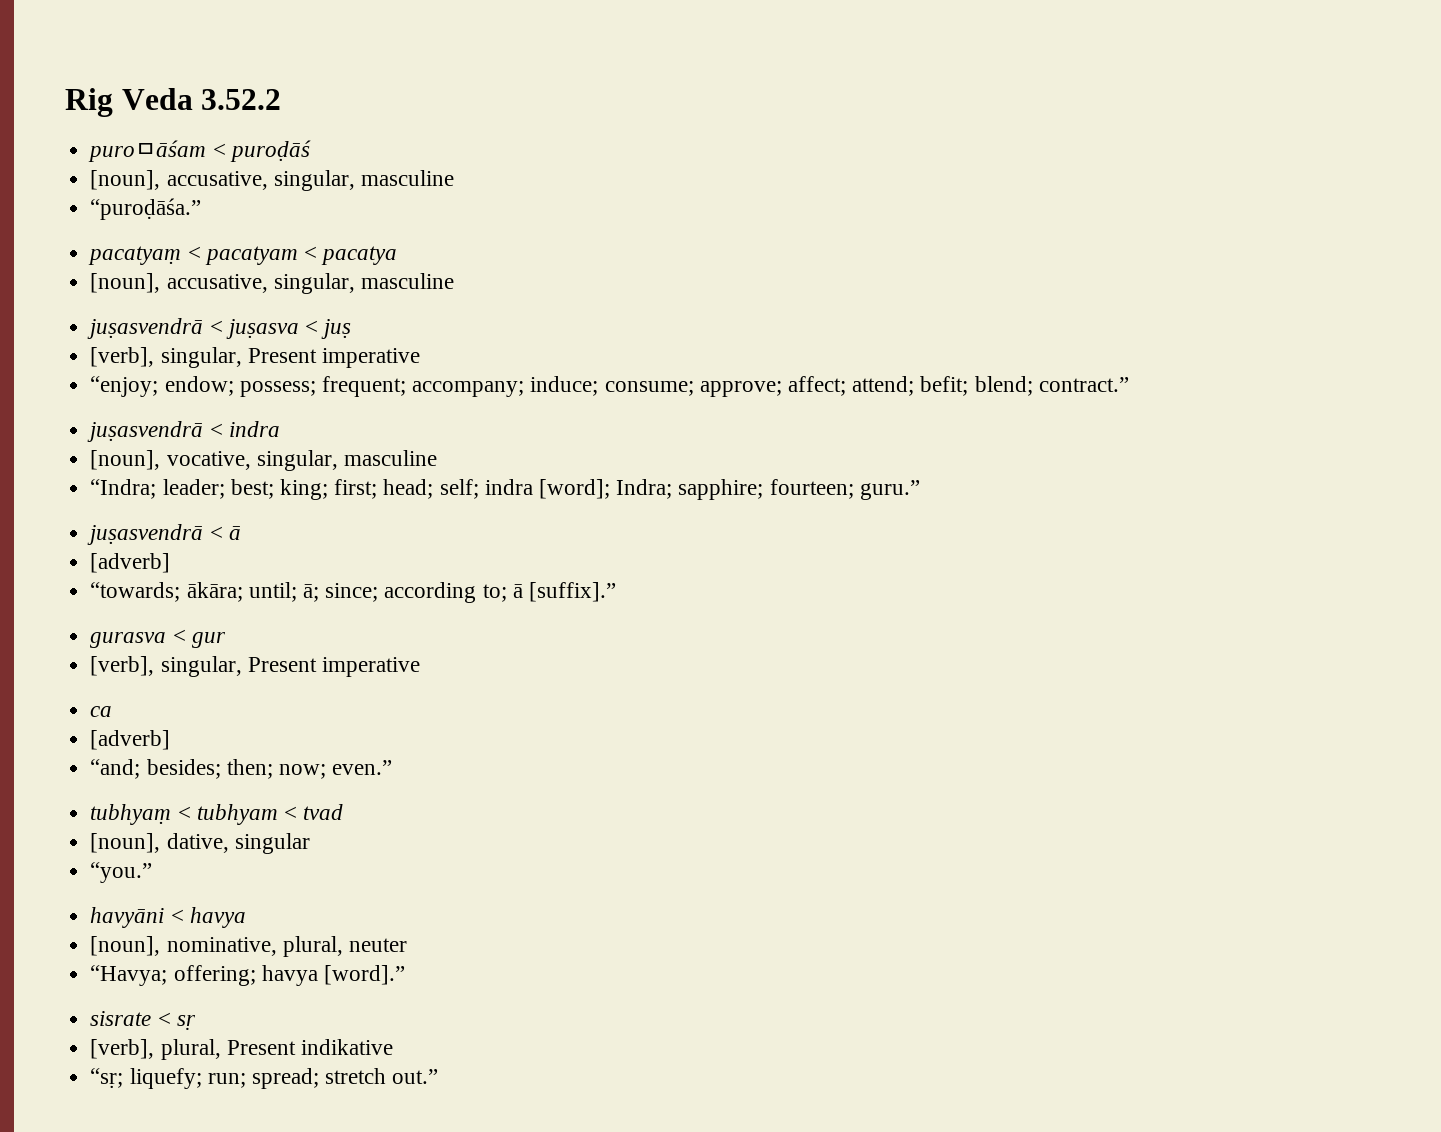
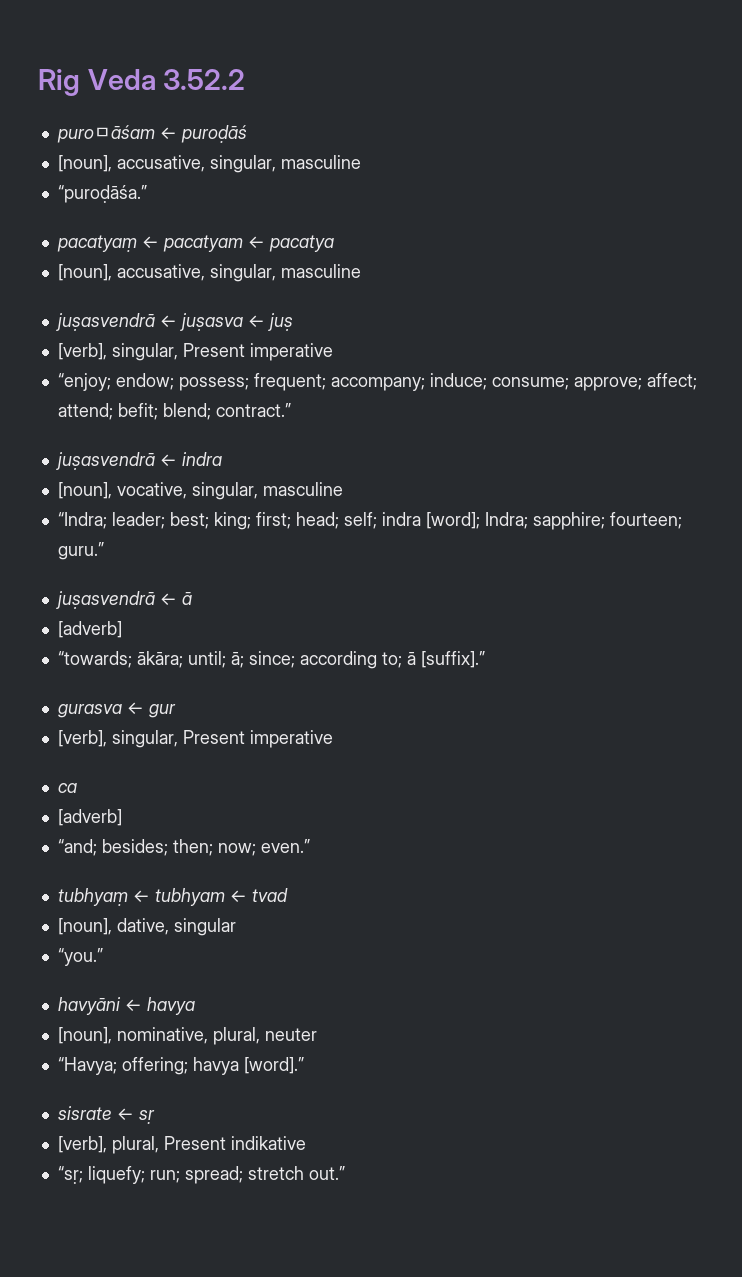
[212,143,226,157] < -> [159,127,177,139] ←
[187,246,317,265] < pacatyam < -> [141,235,265,252] ← pacatyam ←
[209,319,318,339] < juṣasva < -> [159,313,265,331] ← juṣasva ←
[209,423,223,437] < -> [159,454,177,466] ←
[209,526,223,540] < -> [159,593,177,605] ←
[172,629,186,643] < -> [126,702,144,714] ←
[177,804,297,825] < tubhyam < -> [132,888,247,906] ← tubhyam ←
[170,909,184,923] < -> [124,999,142,1011] ←
[157,1012,171,1026] < -> [116,1108,134,1120] ←

